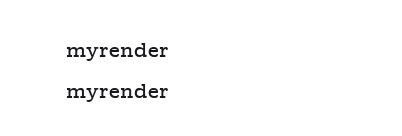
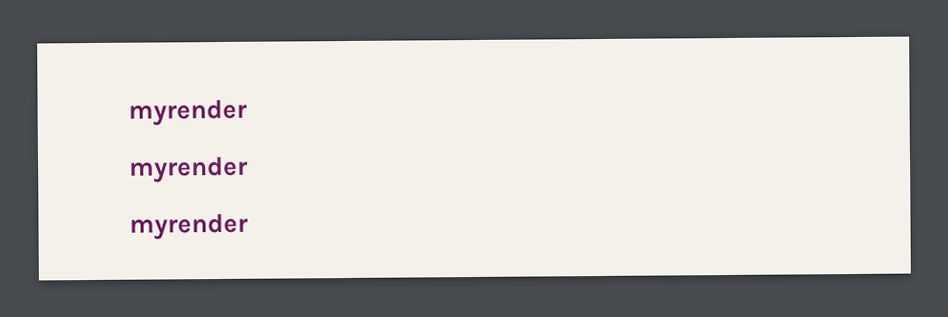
[66,43,169,61] [66,84,169,102] myrender // myrender -> [128,99,248,126] [128,156,249,183] [129,213,249,240] myrender // myrender // myrender

